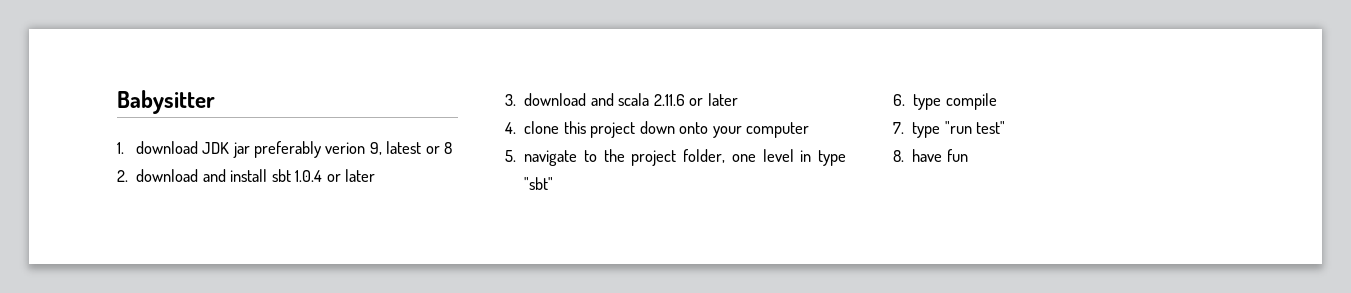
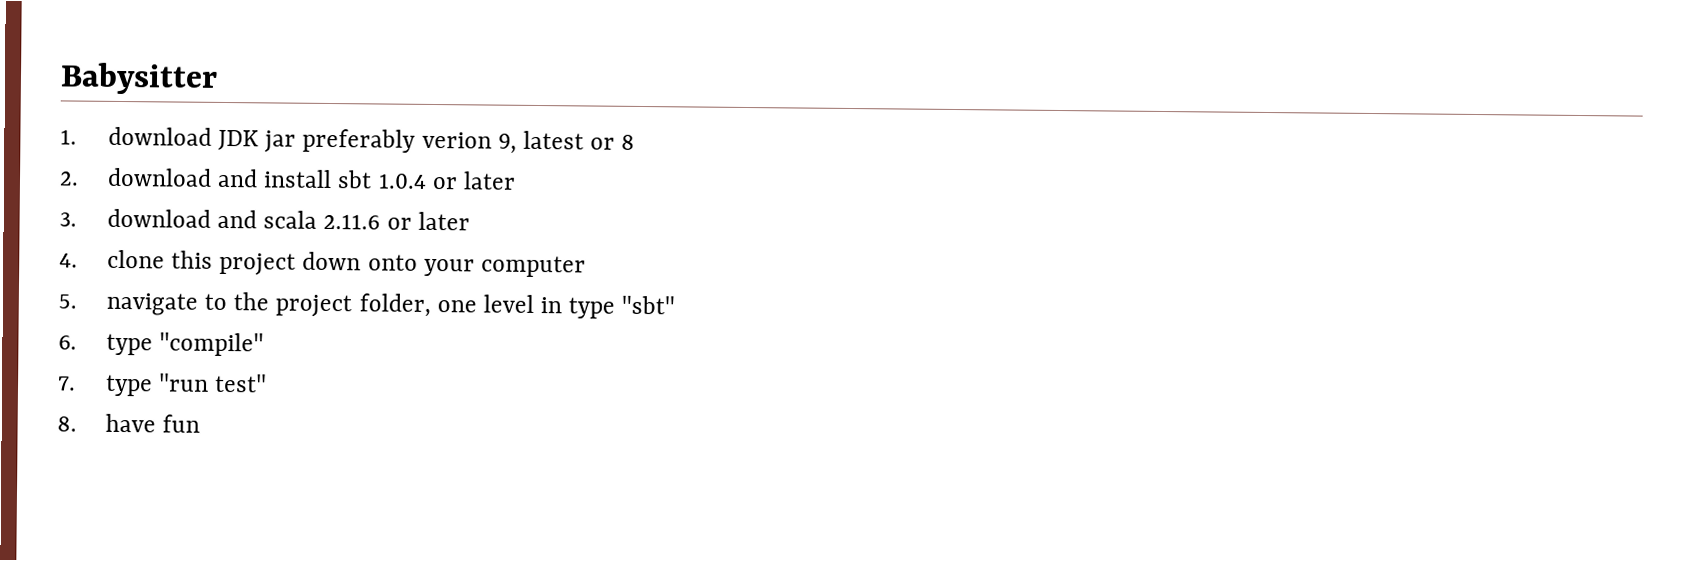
[945,93,997,110] compile -> [159,332,265,357] "compile"

